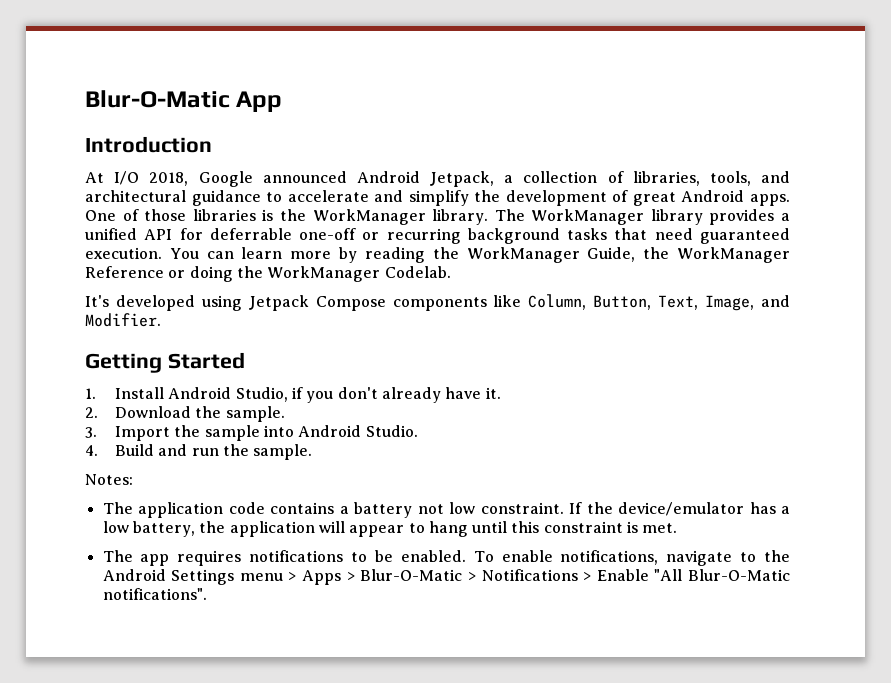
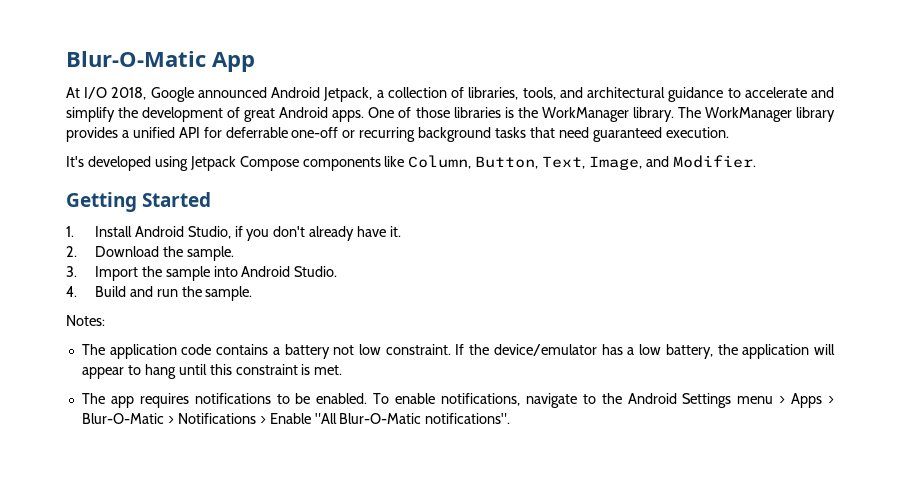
[85,136,212,153] // Introduction -> (255, 62) none
[169,247,790,263] [85,266,451,282] You can learn more by reading the WorkManager Guide, the WorkManager Reference or doing the WorkManager Codelab. -> (729, 132) none

